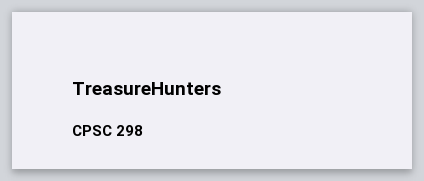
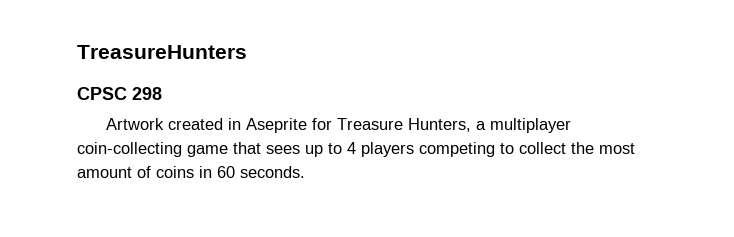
(144, 130) none -> [106,118,572,133] [77,142,635,157] [77,166,305,178] // Artwork created in Aseprite for Treasure Hunters, a multiplayer coin-collecting game that sees up to 4 players competing to collect the most amount of coins in 60 seconds.

